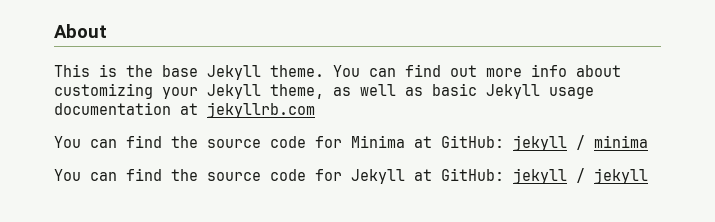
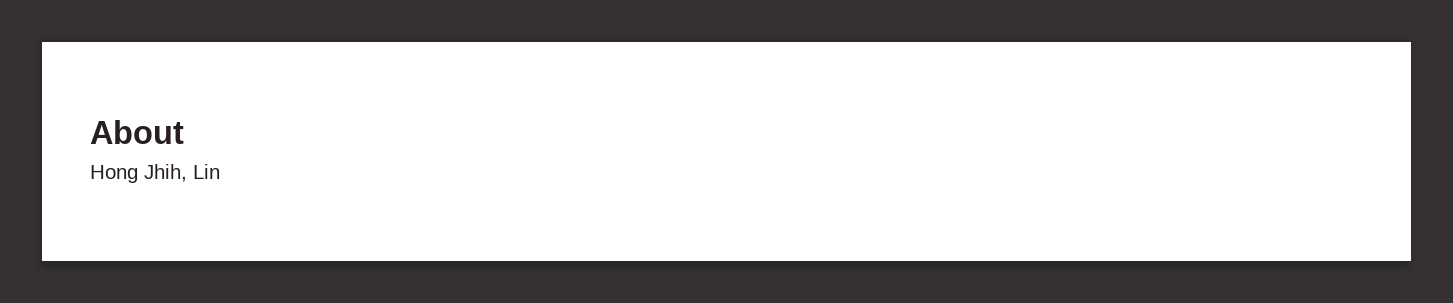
[54,64,621,80] [54,83,594,99] [54,102,315,118] [54,135,648,151] [54,168,648,184] This is the base Jekyll theme. You can find out more info about customizing your Jekyll theme, as well as basic Jekyll usage documentation at jekyllrb.com // You can find the source code for Minima at GitHub: jekyll / minima // You can find the source code for Jekyll at GitHub: jekyll / jekyll -> [90,164,220,183] Hong Jhih, Lin

